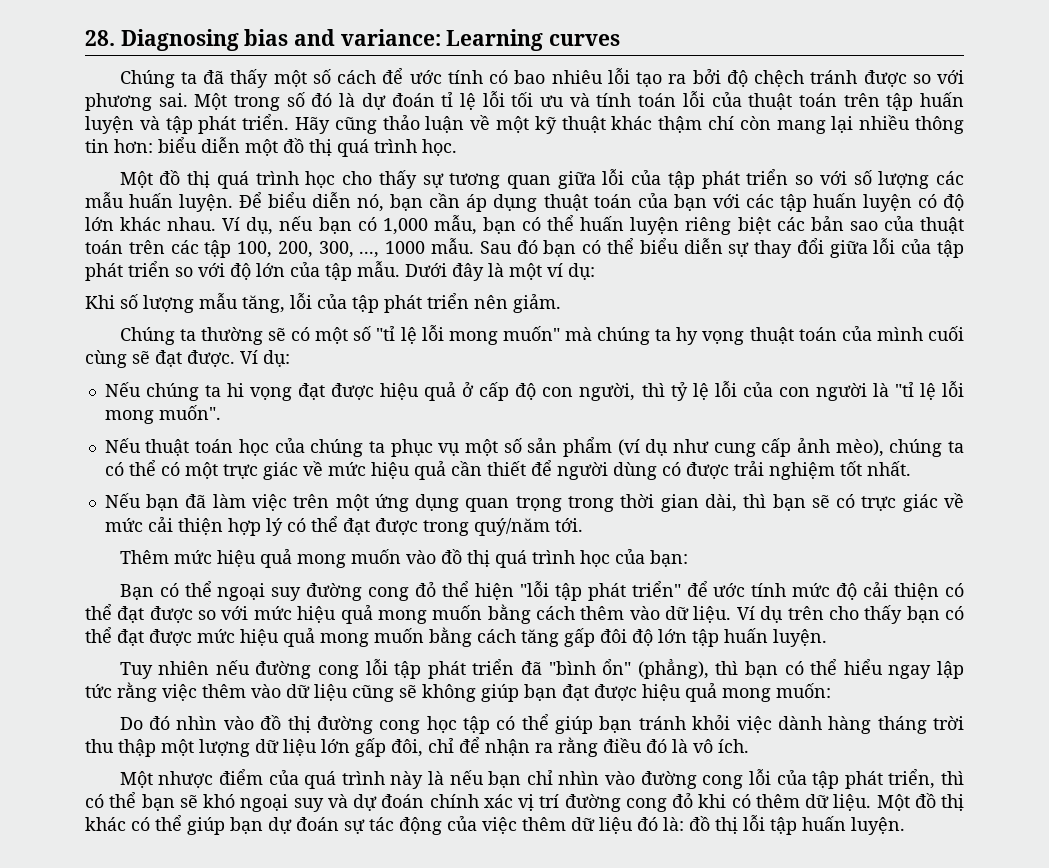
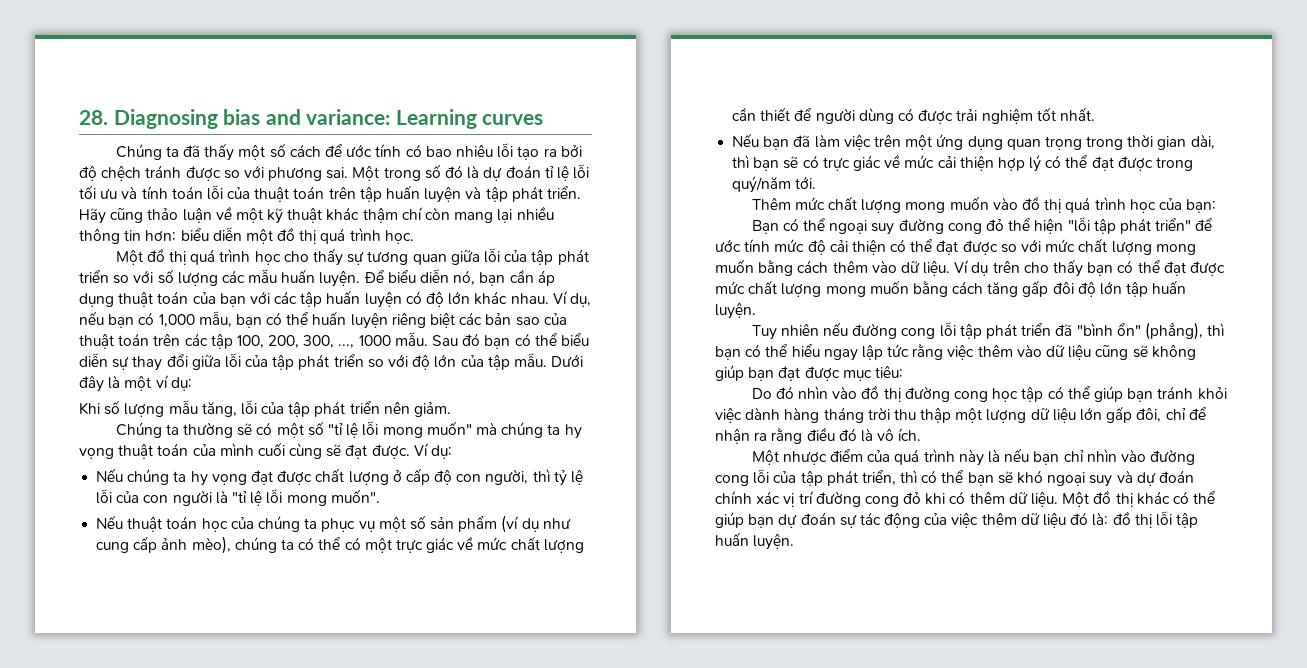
[226,383,244,397] hi -> [190,471,208,486] hy
[380,382,457,401] hiệu quả -> [315,468,389,485] chất lượng
[370,461,446,480] hiệu quả -> [510,536,584,553] chất lượng
[216,549,292,568] hiệu quả -> [828,196,902,213] chất lượng
[297,605,373,624] hiệu quả -> [1078,238,1152,255] chất lượng
[240,628,315,647] hiệu quả -> [748,280,822,297] chất lượng
[642,683,831,702] hiệu quả mong muốn: -> [842,365,903,381] mục tiêu:

